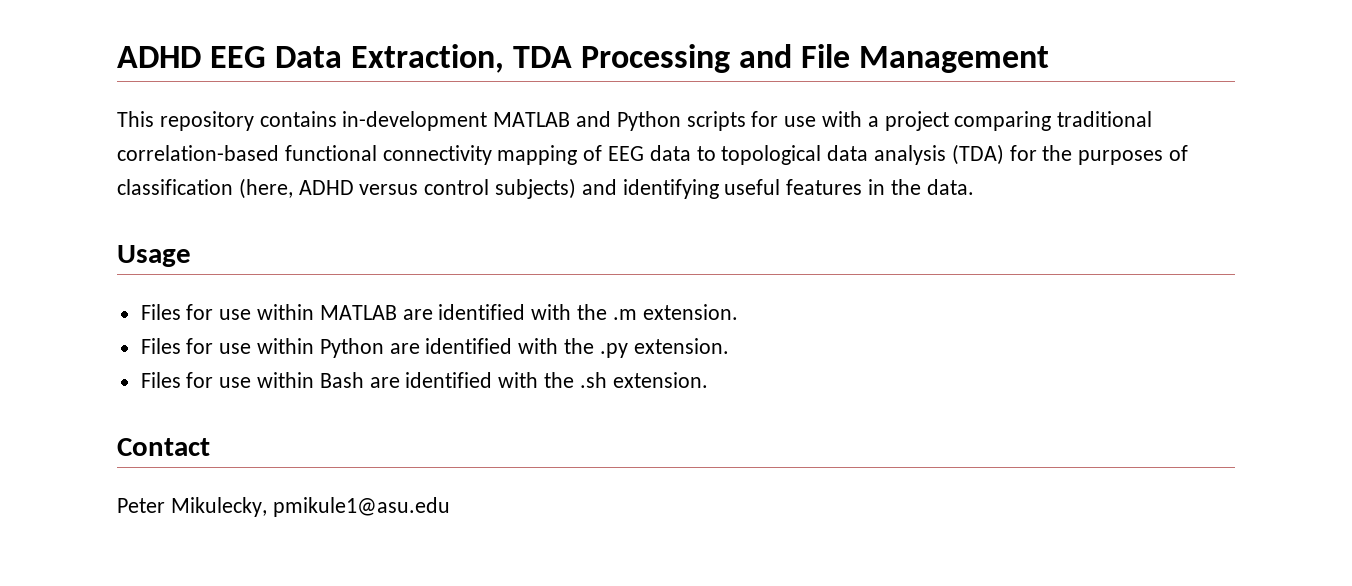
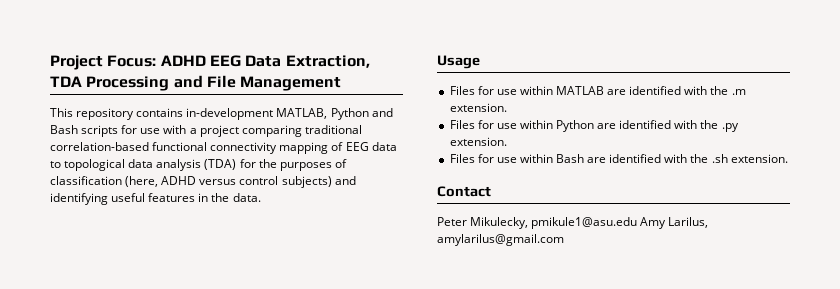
(117, 57) none -> [50,55,157,70] Project Focus:
[493,111,681,131] MATLAB and Python -> [276,108,393,120] [50,125,78,134] MATLAB, Python and Bash
(450, 507) none -> [640,217,709,229] [437,234,564,246] Amy Larilus, amylarilus@gmail.com

